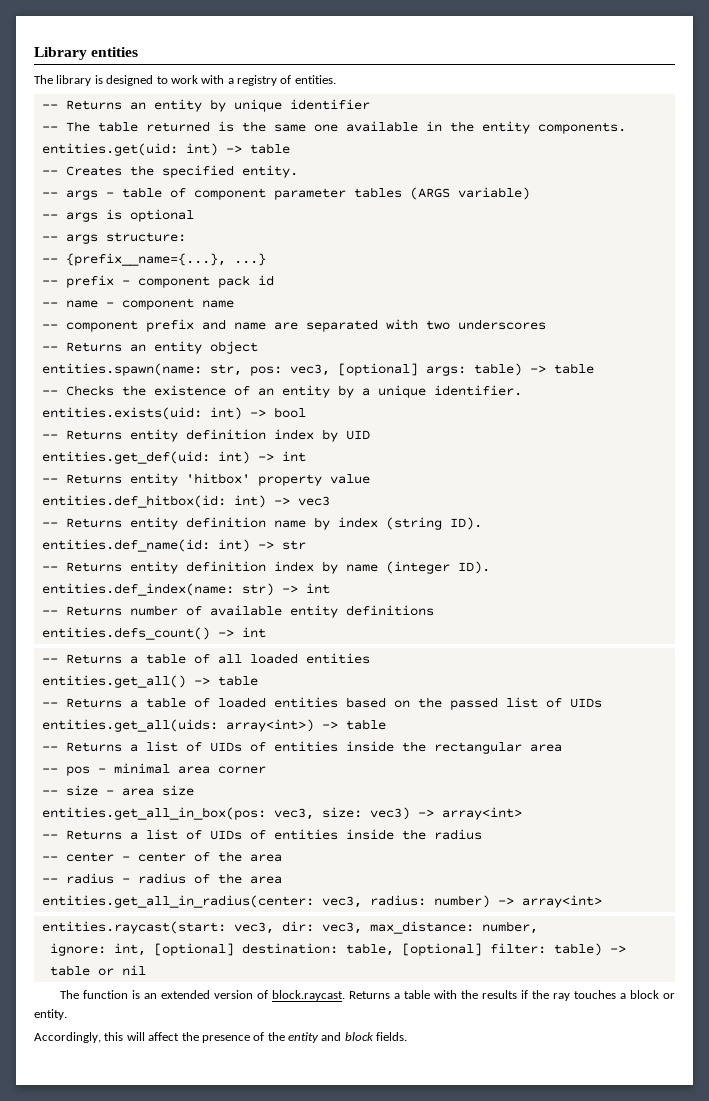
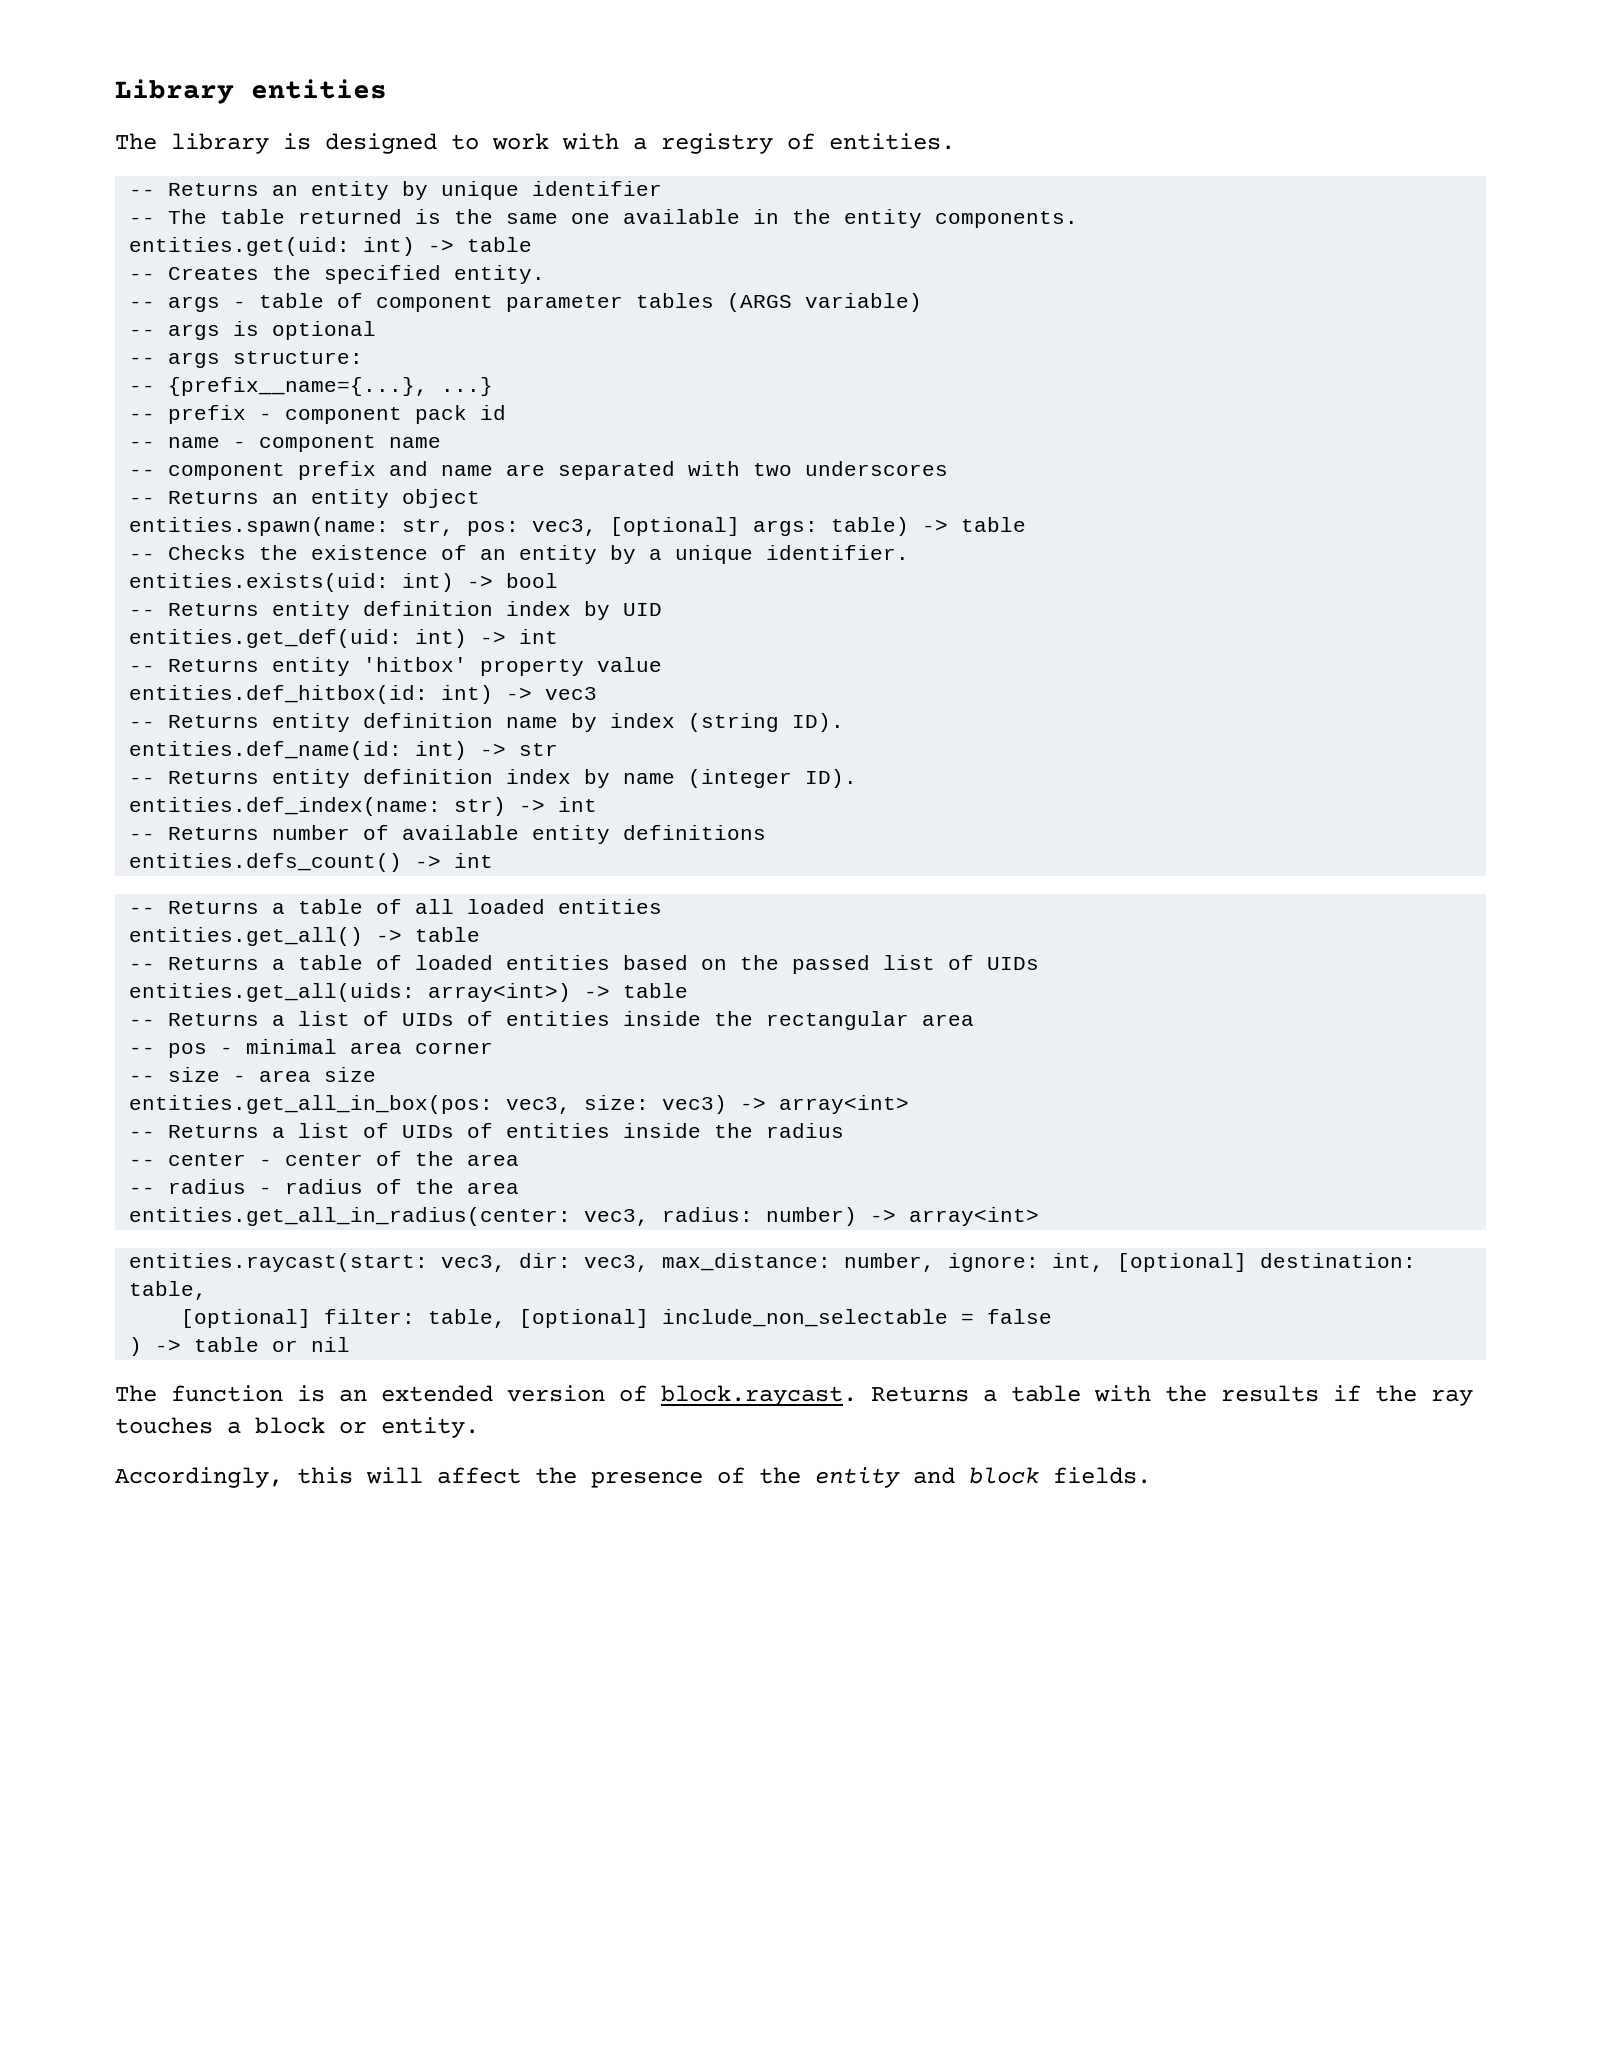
(538, 927) // -> (936, 1262) none
(394, 949) none -> (208, 1290) //
[553,943,602,956] table) -> [428,1309,1053,1328] [129,1337,143,1356] table, [optional] include_non_selectable = false // )

